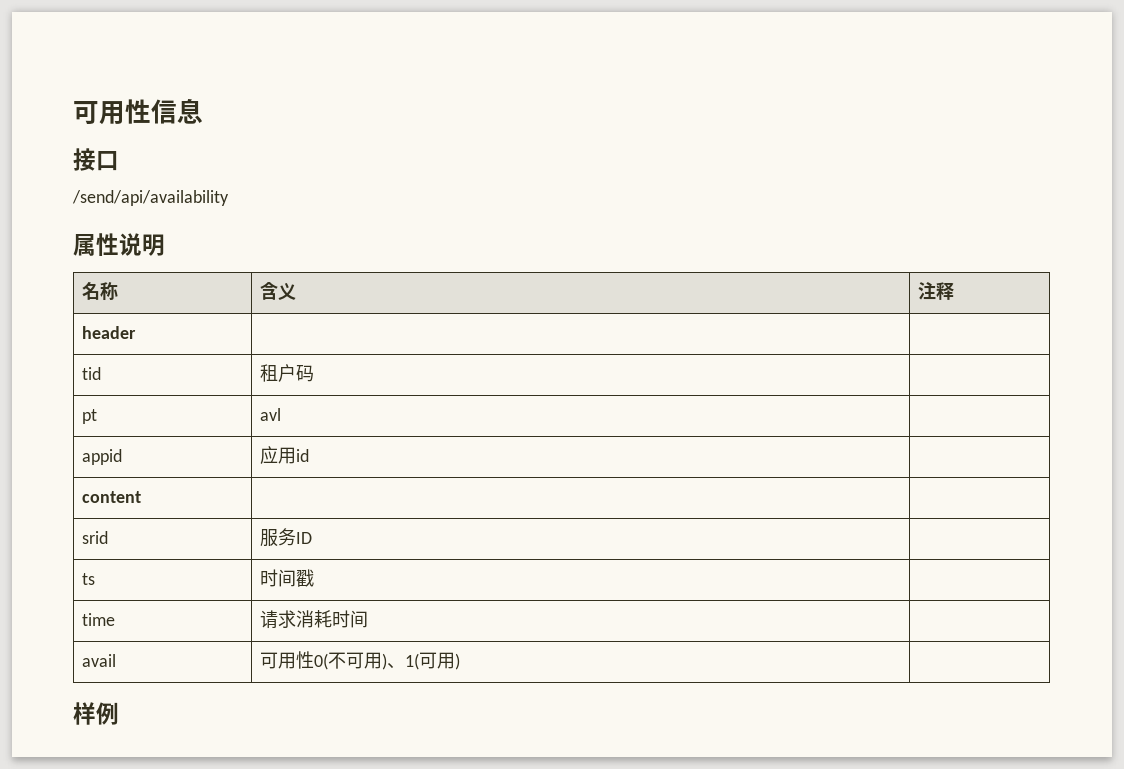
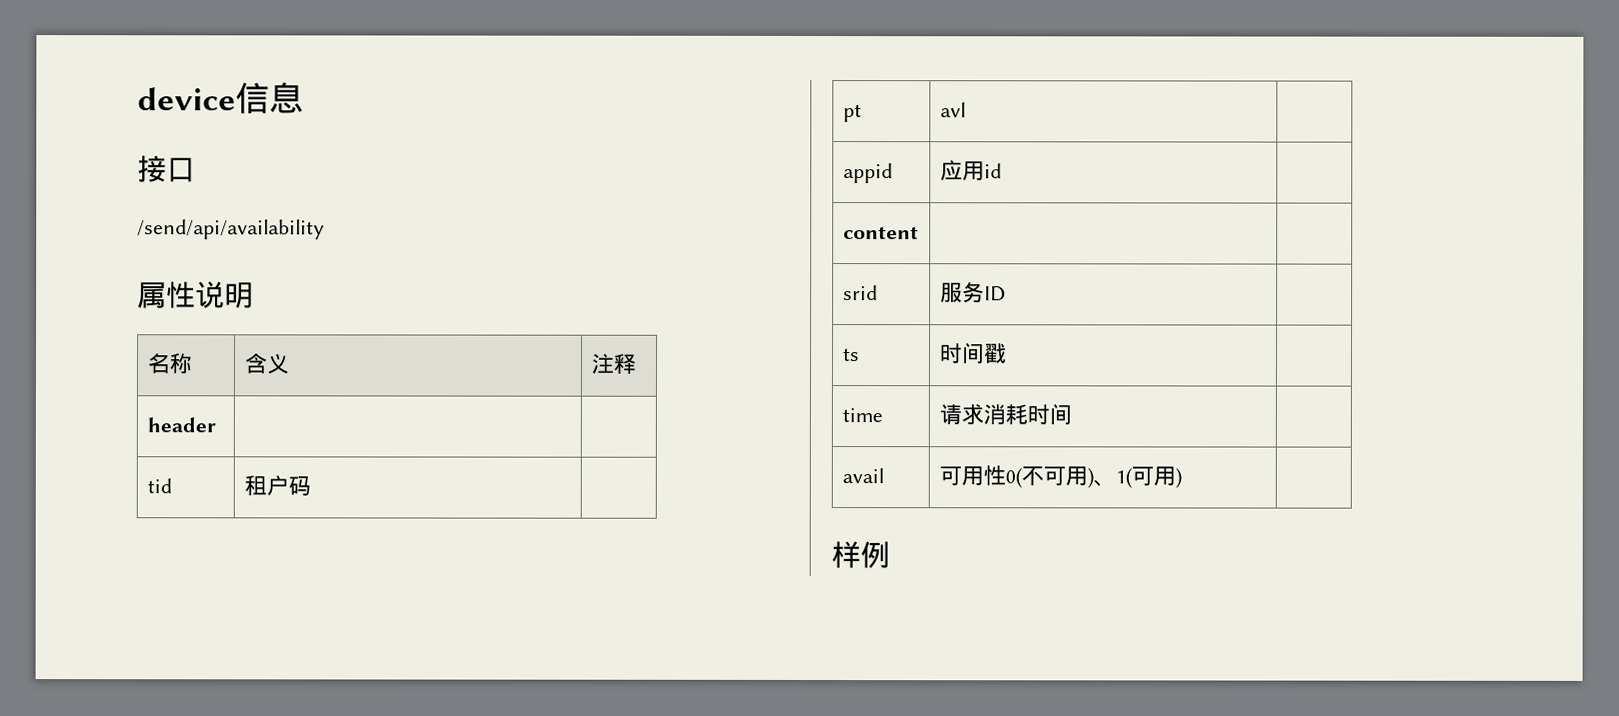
[73,99,151,125] 可用性 -> [137,87,236,111] device

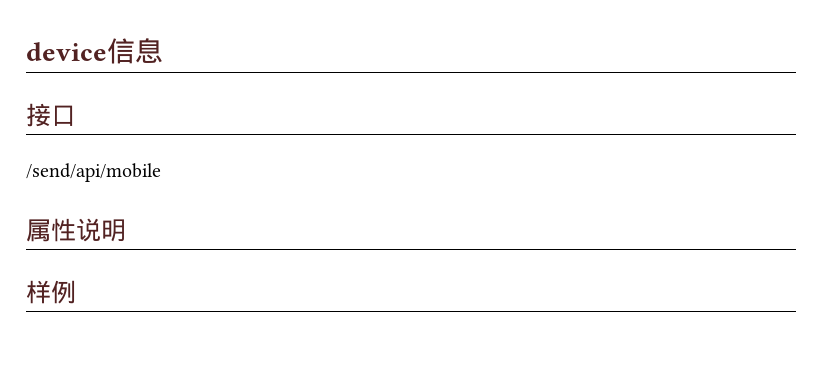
[137,219,325,240] /send/api/availability -> [26,163,161,182] /send/api/mobile
[146,353,193,375] [243,353,290,375] [590,353,637,374] [146,417,216,433] [146,478,172,494] [243,475,311,497] [842,104,862,123] [939,102,966,118] [842,163,893,184] [939,160,1002,182] [842,226,919,240] [842,285,878,301] [939,282,1006,304] [841,348,860,362] [938,342,1007,365] [841,408,883,423] [938,403,1072,426] [841,468,884,484] [938,465,1182,489] // 名称 | 含义 | 注释 // header | | // tid | 租户码 | // pt | avl | // appid | 应用id | // content | | // srid | 服务ID | // ts | 时间戳 | // time | 请求消耗时间 | // avail | 可用性0(不可用)、1(可用) | -> (126, 230) none

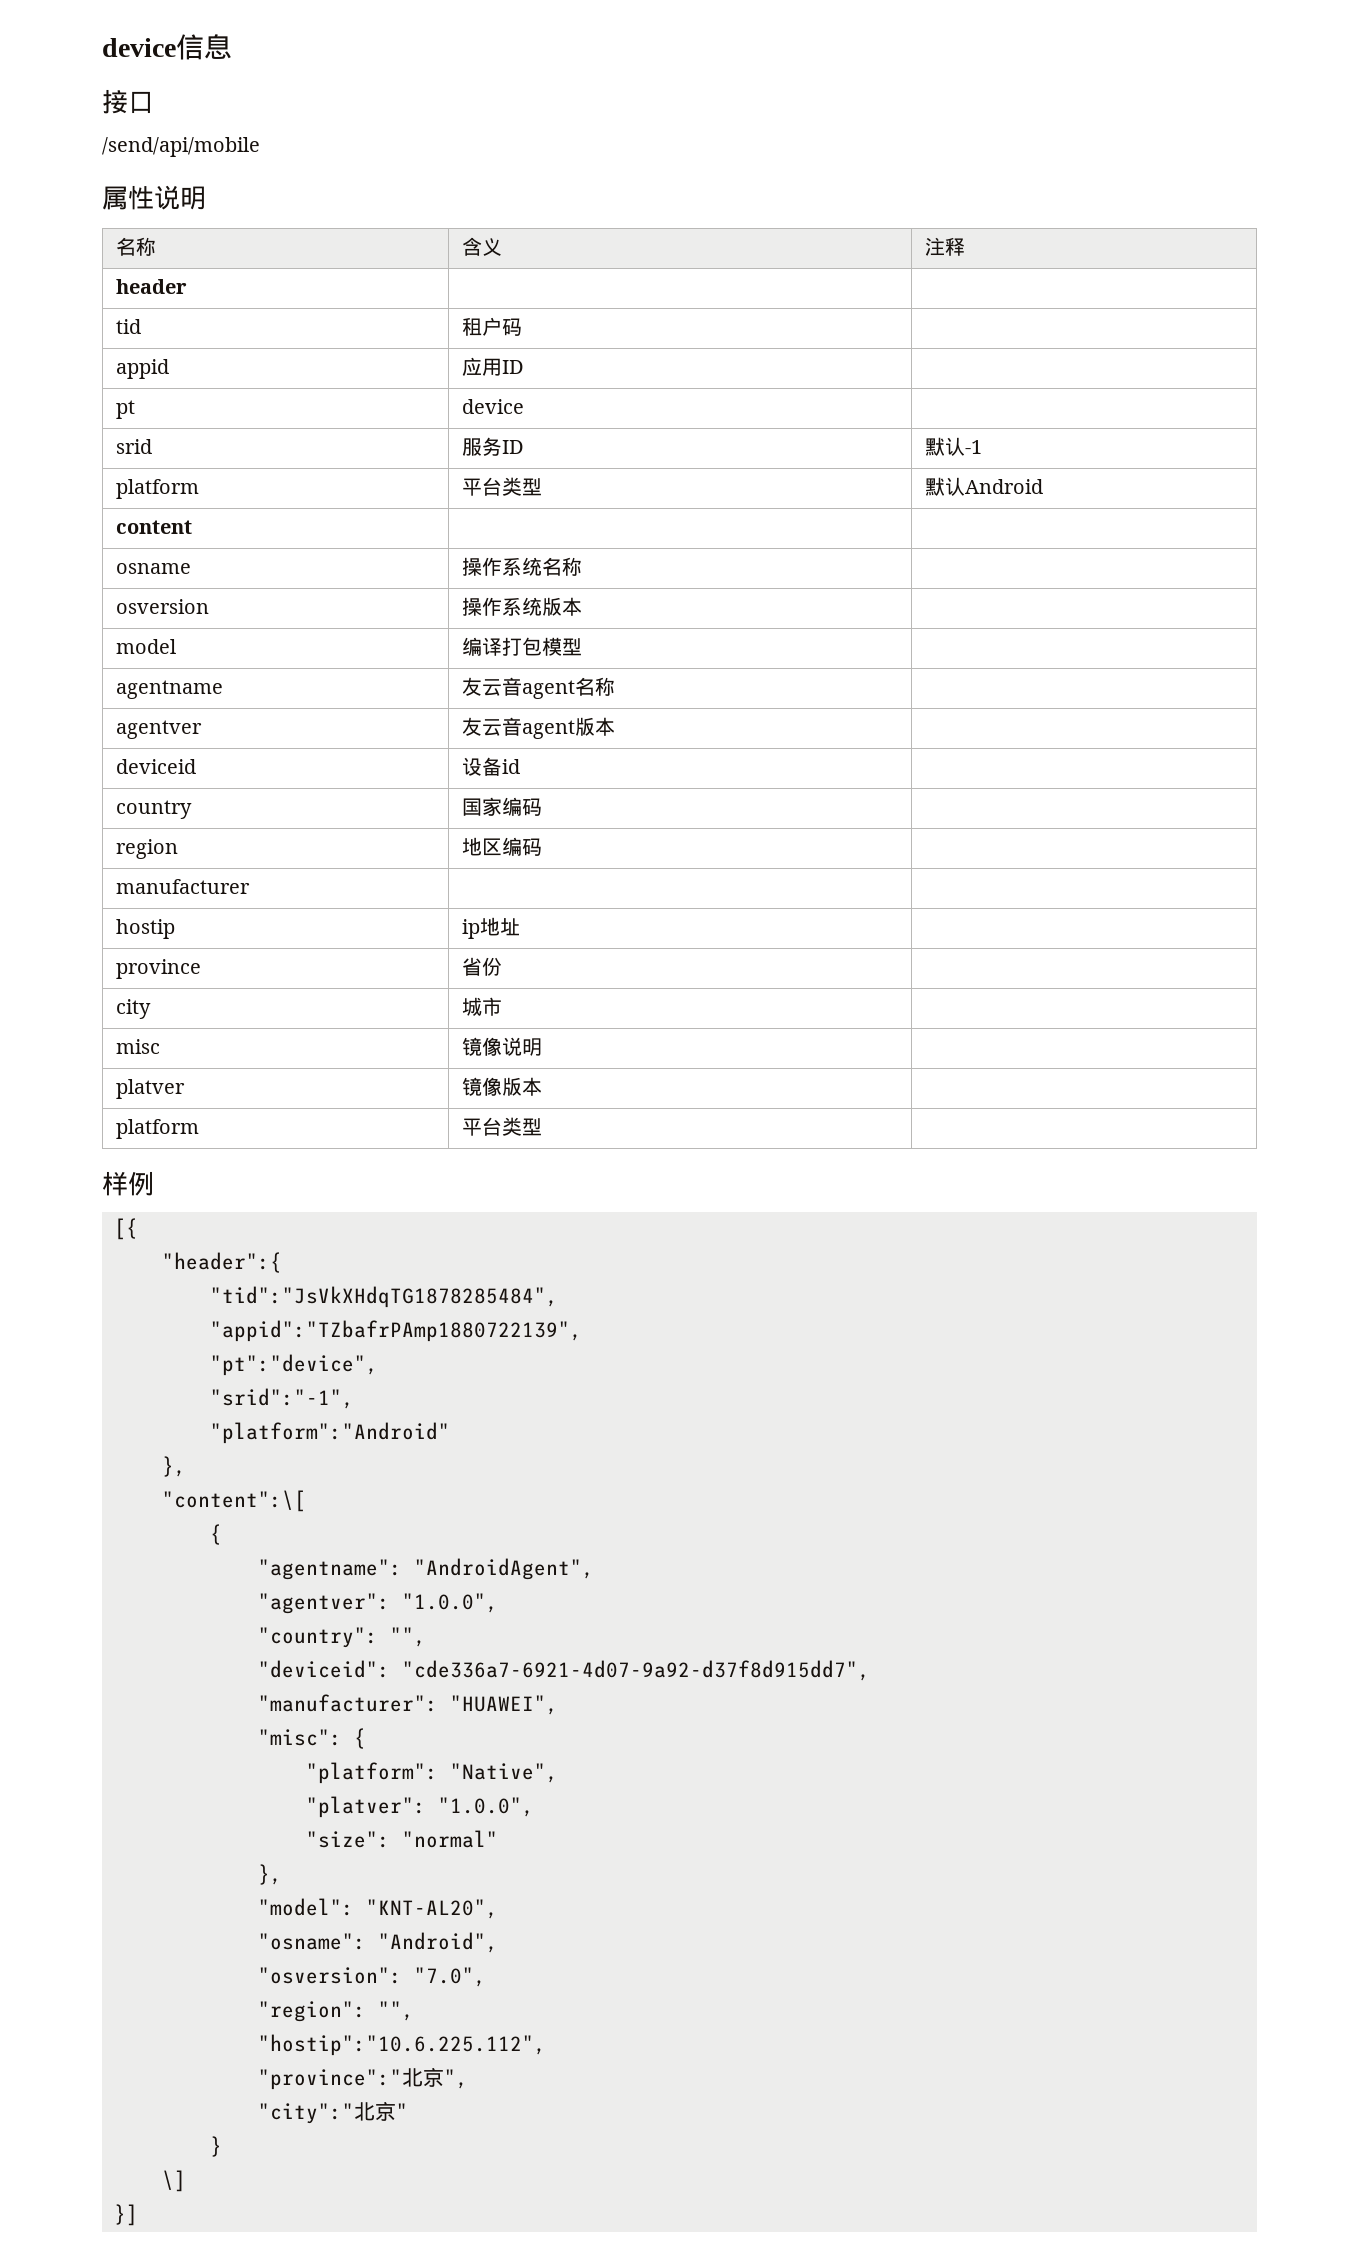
[26,280,76,304] // 样例 -> [115,237,156,256] [461,237,502,256] [924,237,965,256] [115,279,187,294] [115,319,141,334] [461,317,522,336] [115,359,169,379] [461,357,524,376] [115,400,135,419] [461,399,524,414] [115,439,152,454] [461,437,524,456] [924,437,982,456] [115,479,199,499] [461,477,542,496] [924,477,1043,496] [115,520,192,534] [115,563,191,574] [461,557,582,576] [115,599,209,614] [461,597,582,616] [115,639,176,654] [461,637,582,656] [115,680,223,699] [461,677,615,699] [115,720,202,739] [461,717,615,739] [115,759,196,774] [461,757,520,776] [115,800,192,819] [461,797,542,816] [115,839,178,859] [461,837,542,856] [115,879,250,894] [115,919,175,939] [461,917,520,939] [115,959,201,979] [461,957,502,976] [115,999,151,1019] [461,997,502,1016] [115,1039,160,1054] [461,1037,542,1056] [115,1079,185,1099] [461,1077,542,1096] [115,1119,199,1139] [461,1117,542,1136] [102,1171,154,1196] [114,1218,138,1240] [162,1252,282,1273] [210,1286,558,1308] [210,1320,582,1342] [210,1354,378,1376] [210,1388,354,1409] [210,1422,450,1444] [162,1456,186,1477] [162,1490,306,1512] [210,1524,222,1545] [258,1558,594,1580] [258,1593,498,1614] [258,1627,426,1648] [258,1660,870,1681] [258,1694,558,1715] [258,1728,366,1749] [306,1762,558,1784] [306,1796,534,1818] [306,1830,498,1848] [258,1864,282,1885] [258,1898,498,1919] [258,1932,498,1953] [258,1967,486,1987] [258,2001,414,2022] [258,2034,546,2056] [258,2067,468,2090] [258,2101,408,2124] [210,2136,222,2157] [162,2170,186,2192] [114,2204,138,2226] // 名称 | 含义 | 注释 // header | | // tid | 租户码 | // appid | 应用ID | // pt | device | // srid | 服务ID | 默认-1 // platform | 平台类型 | 默认Android // content | | // osname | 操作系统名称 | // osversion | 操作系统版本 | // model | 编译打包模型 | // agentname | 友云音agent名称 | // agentver | 友云音agent版本 | // deviceid | 设备id | // country | 国家编码 | // region | 地区编码 | // manufacturer | | // hostip | ip地址 | // province | 省份 | // city | 城市 | // misc | 镜像说明 | // platver | 镜像版本 | // platform | 平台类型 | // 样例 // [{ // "header":{ // "tid":"JsVkXHdqTG1878285484", // "appid":"TZbafrPAmp1880722139", // "pt":"device", // "srid":"-1", // "platform":"Android" // }, // "content":\[ // { // "agentname": "AndroidAgent", // "agentver": "1.0.0", // "country": "", // "deviceid": "cde336a7-6921-4d07-9a92-d37f8d915dd7", // "manufacturer": "HUAWEI", // "misc": { // "platform": "Native", // "platver": "1.0.0", // "size": "normal" // }, // "model": "KNT-AL20", // "osname": "Android", // "osversion": "7.0", // "region": "", // "hostip":"10.6.225.112", // "province":"北京", // "city":"北京" // } // \] // }]

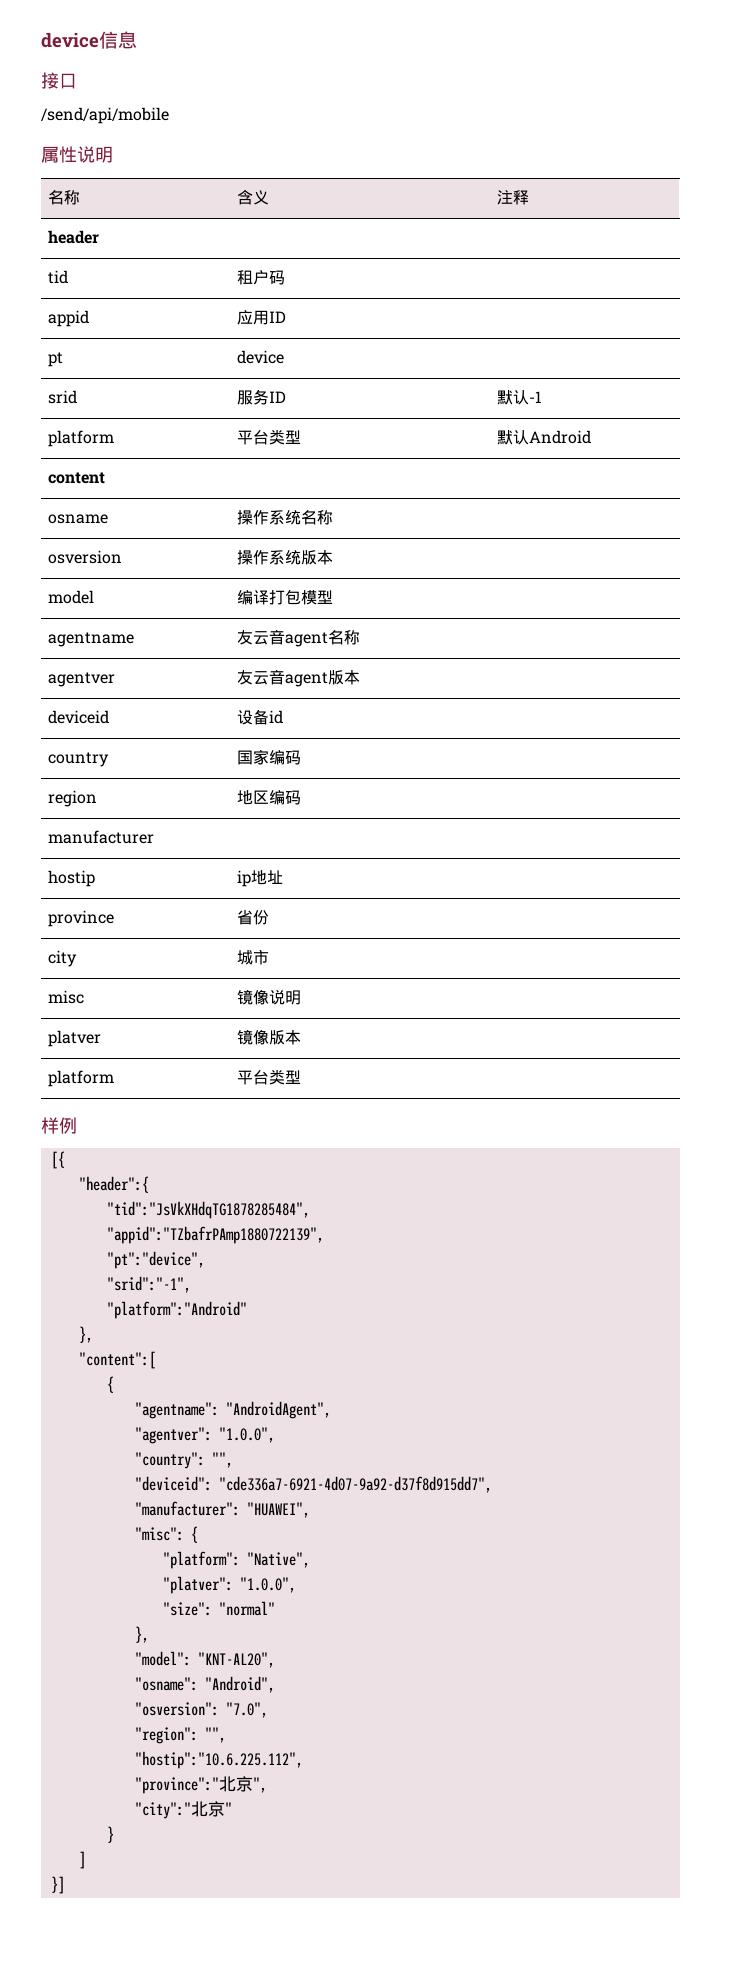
[162,1490,306,1512] "content":\[ -> [78,1351,156,1369] "content":[
[162,2170,186,2192] \] -> [78,1851,86,1869] ]

